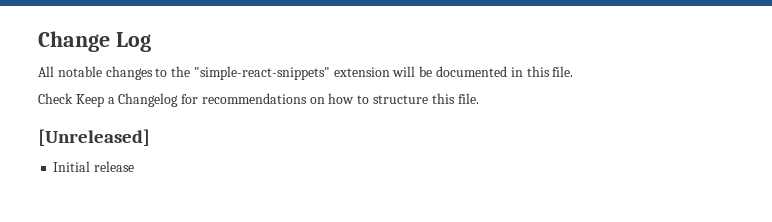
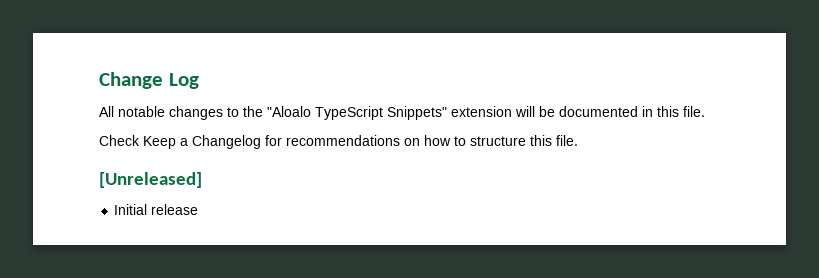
[193,66,330,80] "simple-react-snippets" -> [267,106,447,120] "Aloalo TypeScript Snippets"

